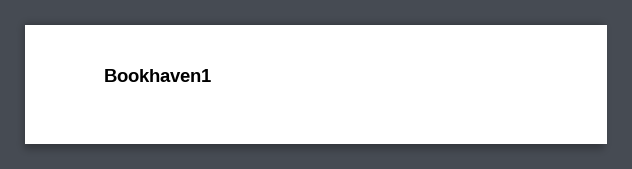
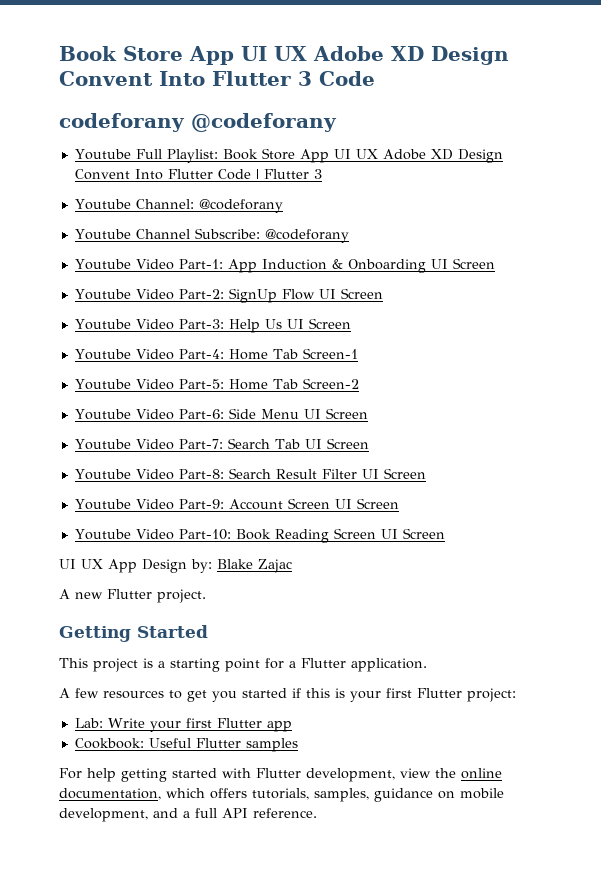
[104,69,211,82] Bookhaven1 -> [59,46,509,65] [59,71,375,86] [59,113,337,132] [74,148,503,163] [74,169,322,180] [74,199,283,213] [74,228,349,243] [74,258,495,273] [74,288,383,303] [74,318,351,333] [74,348,358,360] [74,378,359,390] [74,408,368,420] [74,438,369,450] [74,468,426,480] [74,498,399,510] [74,528,445,543] [59,559,292,573] [59,589,206,603] [59,625,208,642] [59,658,427,672] [59,688,516,702] [74,718,292,732] [74,738,298,752] [59,768,502,782] [59,788,504,802] [59,808,317,822] Book Store App UI UX Adobe XD Design Convent Into Flutter 3 Code // codeforany @codeforany // Youtube Full Playlist: Book Store App UI UX Adobe XD Design Convent Into Flutter Code | Flutter 3 // Youtube Channel: @codeforany // Youtube Channel Subscribe: @codeforany // Youtube Video Part-1: App Induction & Onboarding UI Screen // Youtube Video Part-2: SignUp Flow UI Screen // Youtube Video Part-3: Help Us UI Screen // Youtube Video Part-4: Home Tab Screen-1 // Youtube Video Part-5: Home Tab Screen-2 // Youtube Video Part-6: Side Menu UI Screen // Youtube Video Part-7: Search Tab UI Screen // Youtube Video Part-8: Search Result Filter UI Screen // Youtube Video Part-9: Account Screen UI Screen // Youtube Video Part-10: Book Reading Screen UI Screen // UI UX App Design by: Blake Zajac // A new Flutter project. // Getting Started // This project is a starting point for a Flutter application. // A few resources to get you started if this is your first Flutter project: // Lab: Write your first Flutter app // Cookbook: Useful Flutter samples // For help getting started with Flutter development, view the online documentation, which offers tutorials, samples, guidance on mobile development, and a full API reference.

